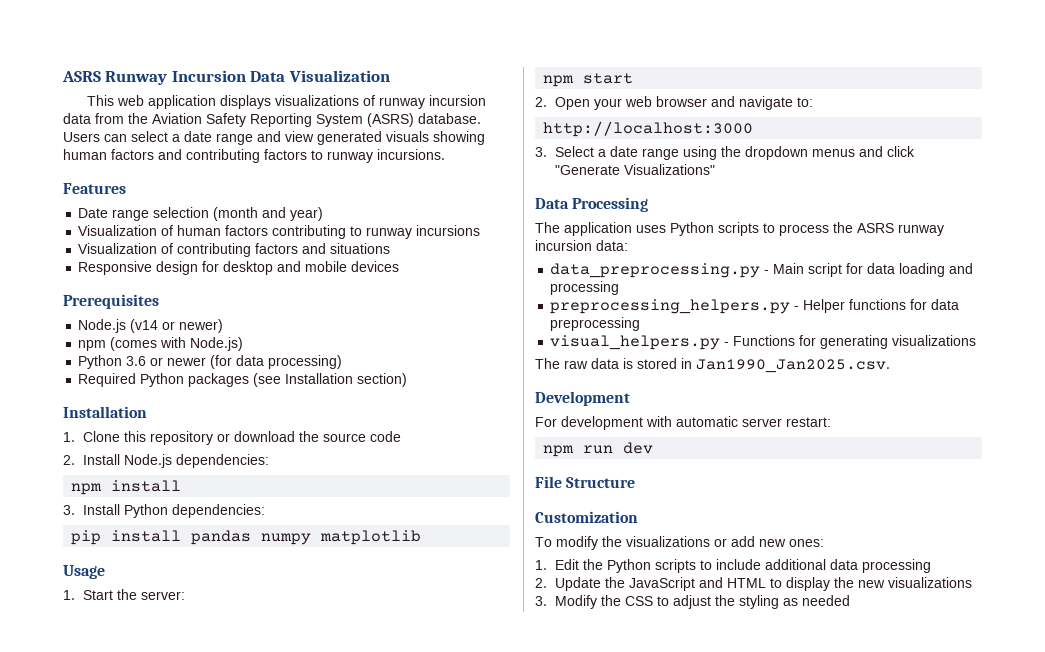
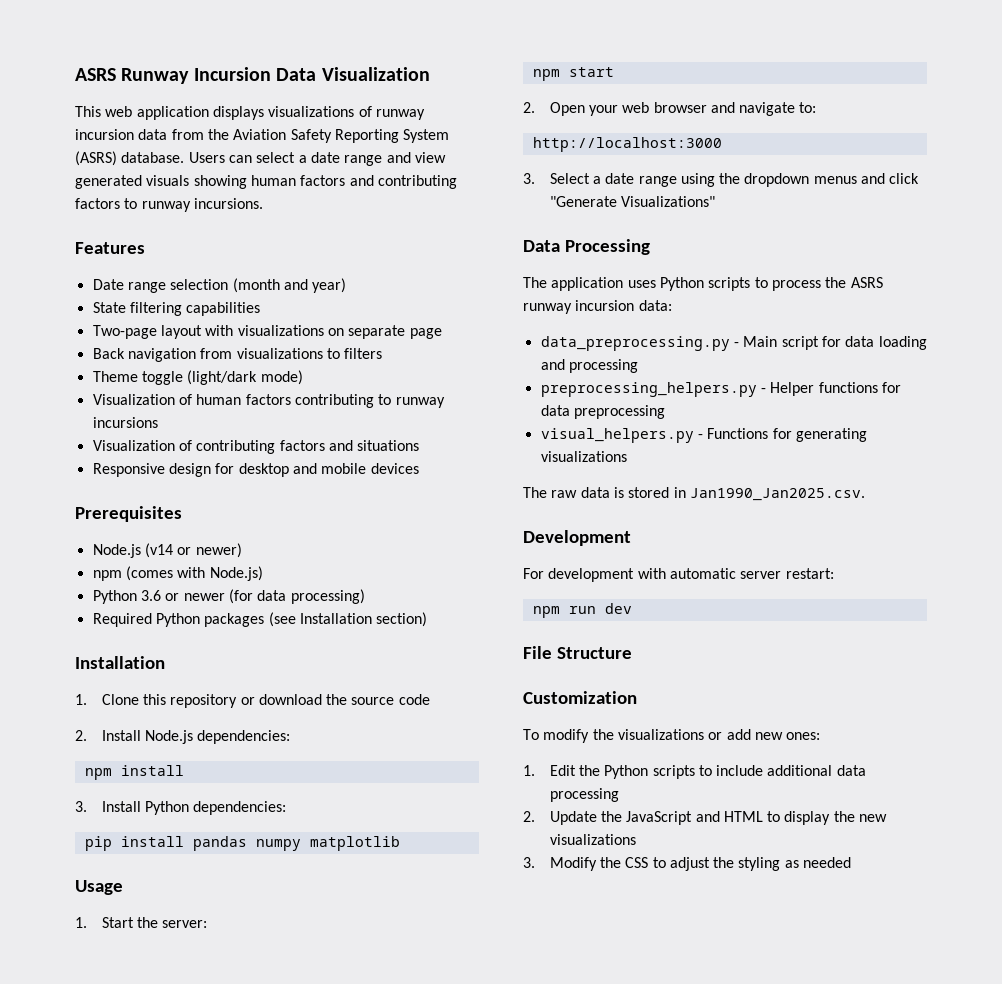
(324, 214) none -> [92,302,261,316] [92,325,442,339] [92,348,383,362] [92,370,303,385] // State filtering capabilities // Two-page layout with visualizations on separate page // Back navigation from visualizations to filters // Theme toggle (light/dark mode)

